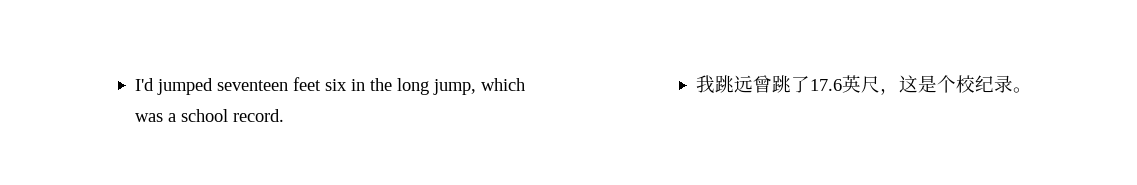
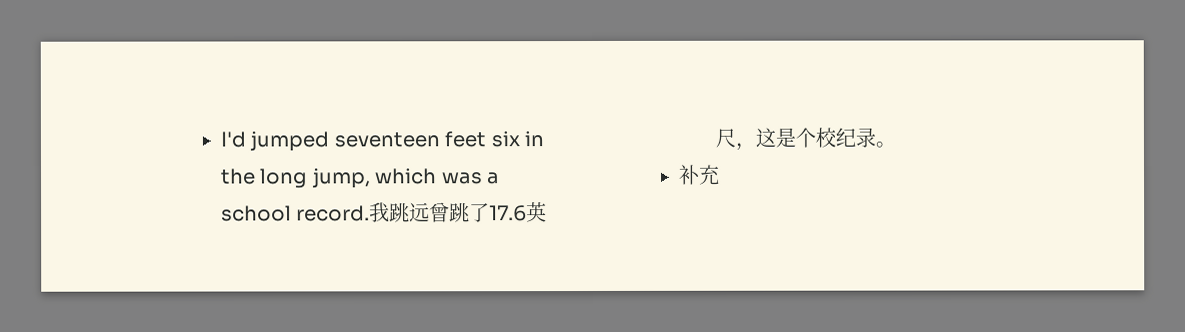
(284, 115) // -> (371, 213) none
(1032, 90) none -> [677,164,720,185] // 补充

